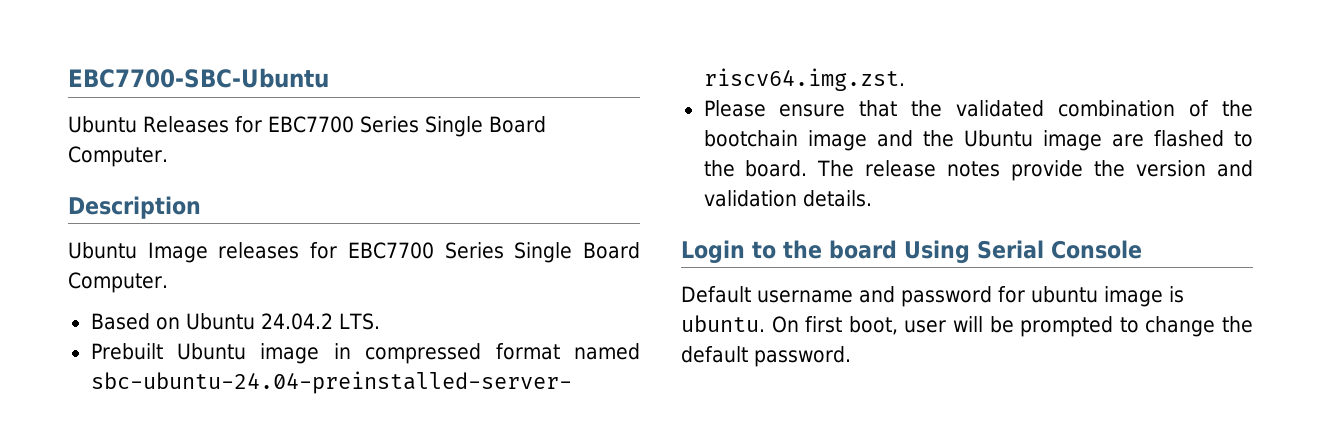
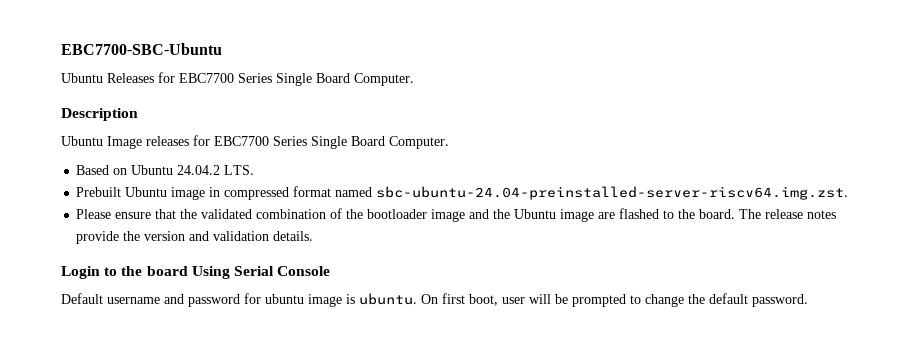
[703,130,798,147] bootchain -> [367,209,428,219] bootloader

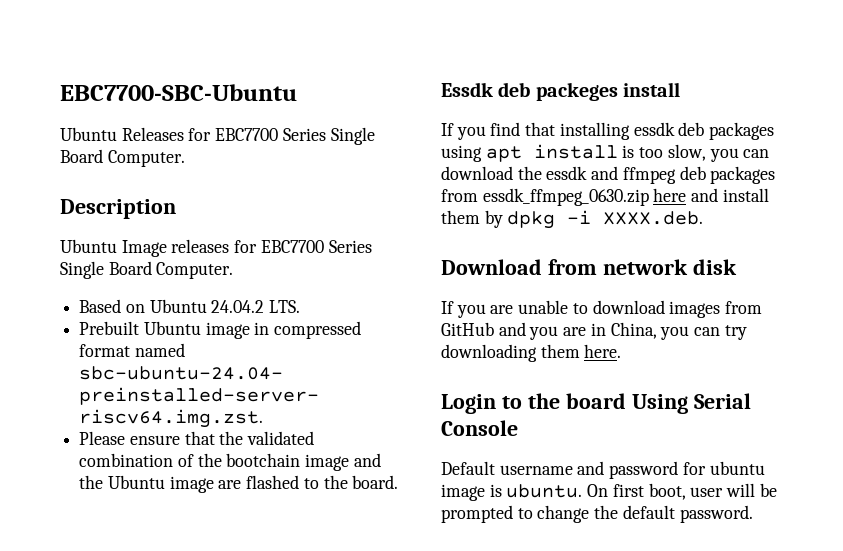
[367,209,428,219] bootloader -> [226,453,301,467] bootchain
[739,209,837,219] [76,231,314,244] The release notes provide the version and validation details. -> [441,82,680,101] [441,122,775,140] [441,144,770,162] [441,166,776,184] [441,188,769,206] [441,210,704,229] [441,259,737,275] [441,300,763,318] [441,322,747,340] [441,344,622,362] // Essdk deb packeges install // If you find that installing essdk deb packages using apt install is too slow, you can download the essdk and ffmpeg deb packages from essdk_ffmpeg_0630.zip here and install them by dpkg -i XXXX.deb. // Download from network disk // If you are unable to download images from GitHub and you are in China, you can try downloading them here.

